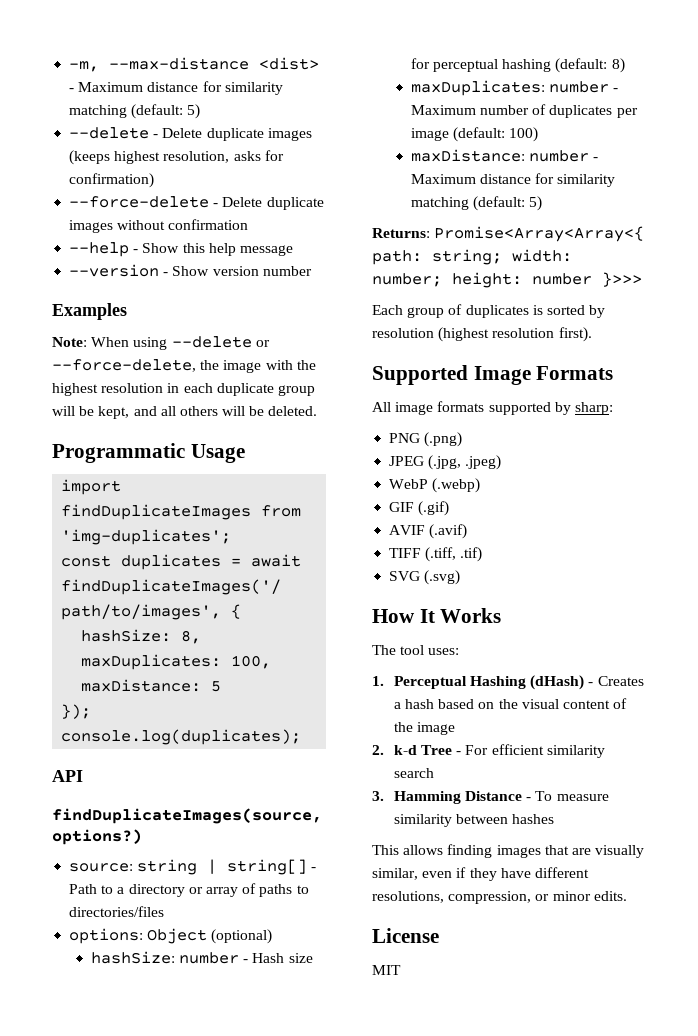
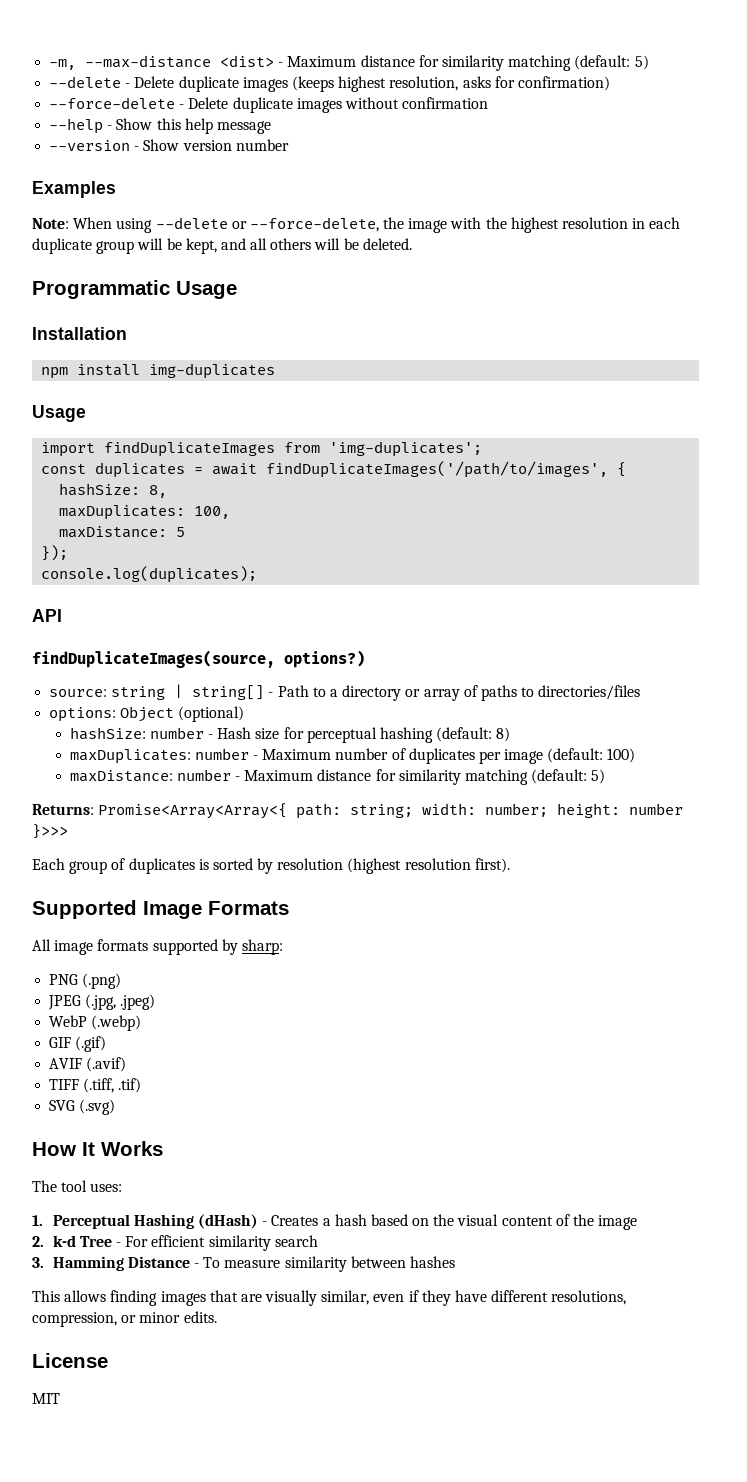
(245, 453) none -> [32,327,127,340] [41,363,276,379] [32,405,86,422] // Installation // npm install img-duplicates // Usage

